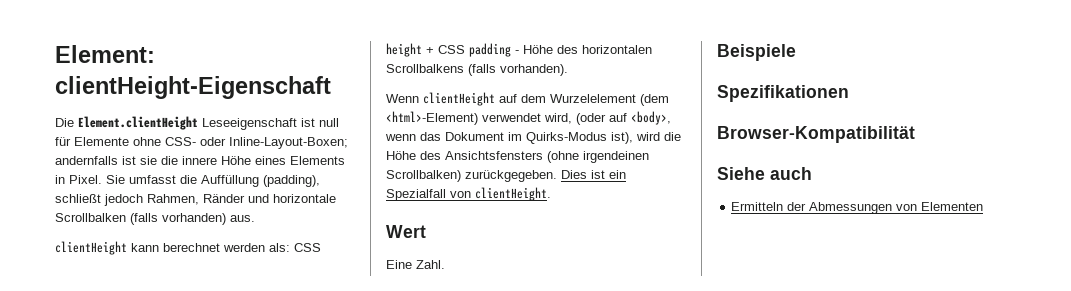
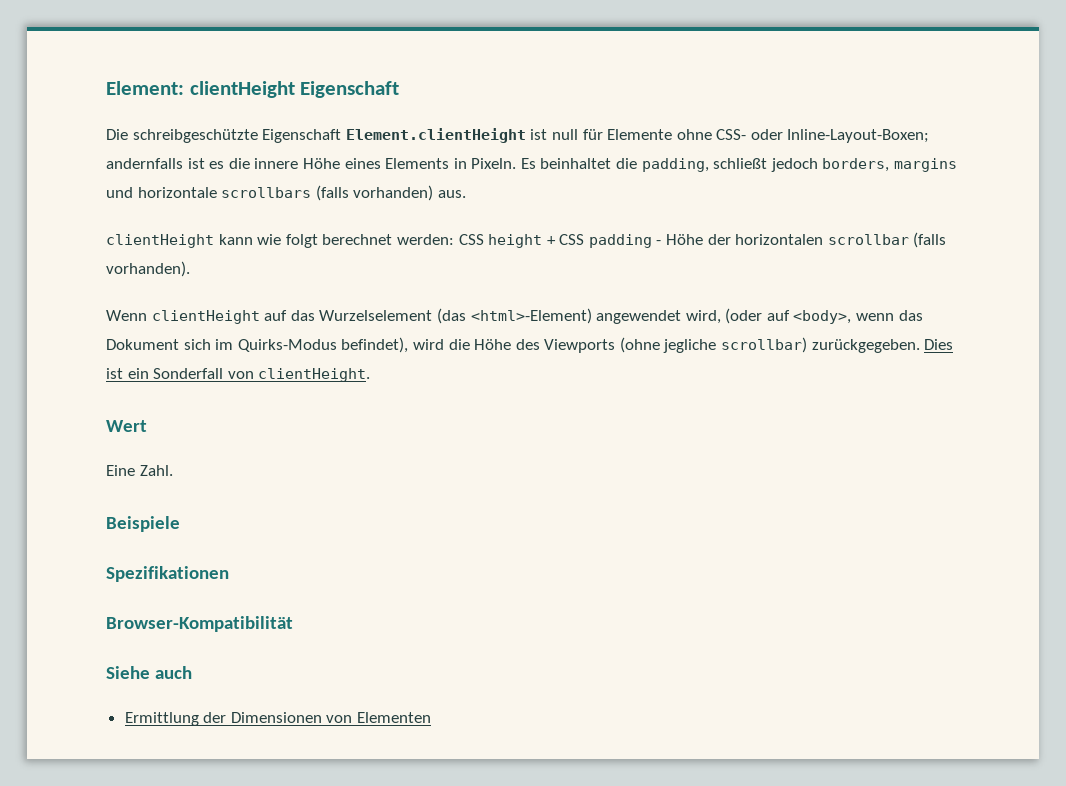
[55,76,331,99] clientHeight-Eigenschaft -> [189,81,400,98] clientHeight Eigenschaft
[78,116,297,130] Element.clientHeight Leseeigenschaft -> [132,128,526,143] schreibgeschützte Eigenschaft Element.clientHeight
[140,156,157,165] sie -> [209,161,225,169] es
[69,175,320,187] [55,194,245,206] Pixel. Sie umfasst die Auffüllung (padding), schließt jedoch Rahmen, Ränder -> [471,158,958,172] Pixeln. Es beinhaltet die padding, schließt jedoch borders, margins
[55,213,126,222] Scrollbalken -> [221,187,312,198] scrollbars
[163,243,290,252] berechnet werden als: -> [257,234,454,248] wie folgt berechnet werden:
[557,45,652,54] [386,64,464,73] des horizontalen Scrollbalkens -> [707,234,909,245] der horizontalen scrollbar
[521,94,669,106] [386,111,541,125] dem Wurzelelement (dem <html>-Element) verwendet -> [290,308,682,324] das Wurzelselement (das <html>-Element) angewendet
(504, 136) none -> [183,339,211,350] sich
[611,132,633,144] ist), -> [341,337,409,353] befindet),
[445,151,649,163] [386,170,461,182] Ansichtsfensters (ohne irgendeinen Scrollbalken) -> [544,337,808,353] Viewports (ohne jegliche scrollbar)
[386,189,446,201] Spezialfall -> [153,368,224,379] Sonderfall
[731,202,893,214] Ermitteln der Abmessungen -> [124,712,322,726] Ermittlung der Dimensionen

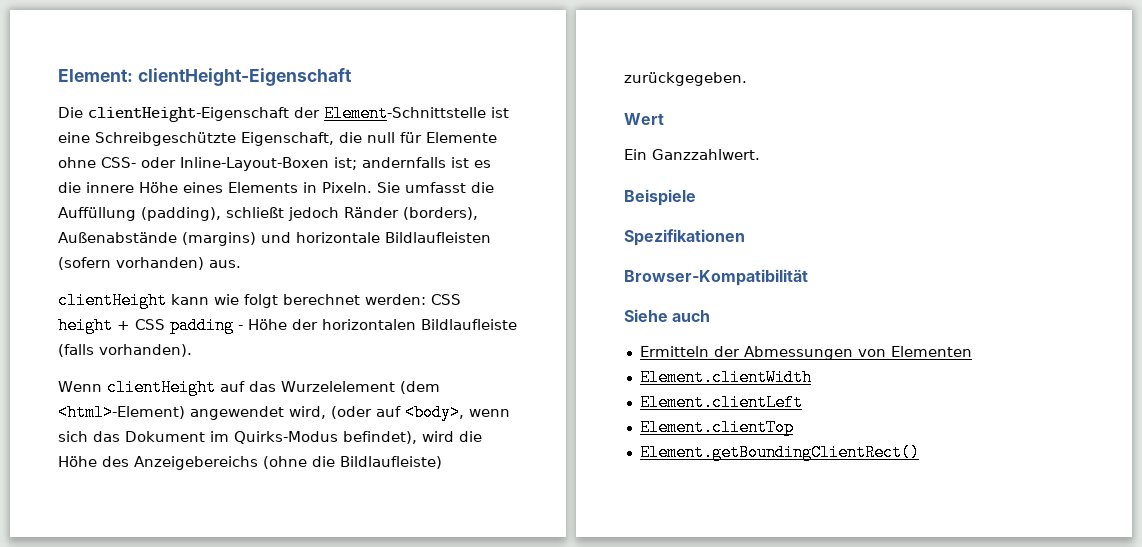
[189,81,400,98] clientHeight Eigenschaft -> [137,68,352,86] clientHeight-Eigenschaft
[132,128,548,143] schreibgeschützte Eigenschaft Element.clientHeight ist -> [88,105,509,122] [58,132,362,146] clientHeight-Eigenschaft der Element-Schnittstelle ist eine Schreibgeschützte Eigenschaft, die
[787,129,930,143] Inline-Layout-Boxen; -> [180,157,357,171] Inline-Layout-Boxen ist;
[520,158,958,172] [106,185,349,201] Es beinhaltet die padding, schließt jedoch borders, margins und horizontale scrollbars (falls -> [377,182,494,193] [58,207,478,221] [58,232,491,246] [58,257,111,270] Sie umfasst die Auffüllung (padding), schließt jedoch Ränder (borders), Außenabstände (margins) und horizontale Bildlaufleisten (sofern
[827,234,909,245] scrollbar -> [421,319,517,330] Bildlaufleiste
[319,308,466,324] Wurzelselement (das -> [281,381,440,394] Wurzelelement (dem
(895, 317) none -> [58,431,88,442] sich
[183,339,211,350] sich -> (205, 436) none
[544,337,954,353] [106,368,371,382] Viewports (ohne jegliche scrollbar) zurückgegeben. Dies ist ein Sonderfall von clientHeight. -> [134,456,442,470] [624,72,747,86] Anzeigebereichs (ohne die Bildlaufleiste) zurückgegeben.
[106,465,173,476] Eine Zahl. -> [624,149,760,160] Ein Ganzzahlwert.
[124,712,322,726] Ermittlung der Dimensionen -> [639,346,853,360] Ermitteln der Abmessungen
(432, 717) none -> [639,369,812,386] [639,394,803,411] [639,419,794,436] [639,444,920,461] // Element.clientWidth // Element.clientLeft // Element.clientTop // Element.getBoundingClientRect()

